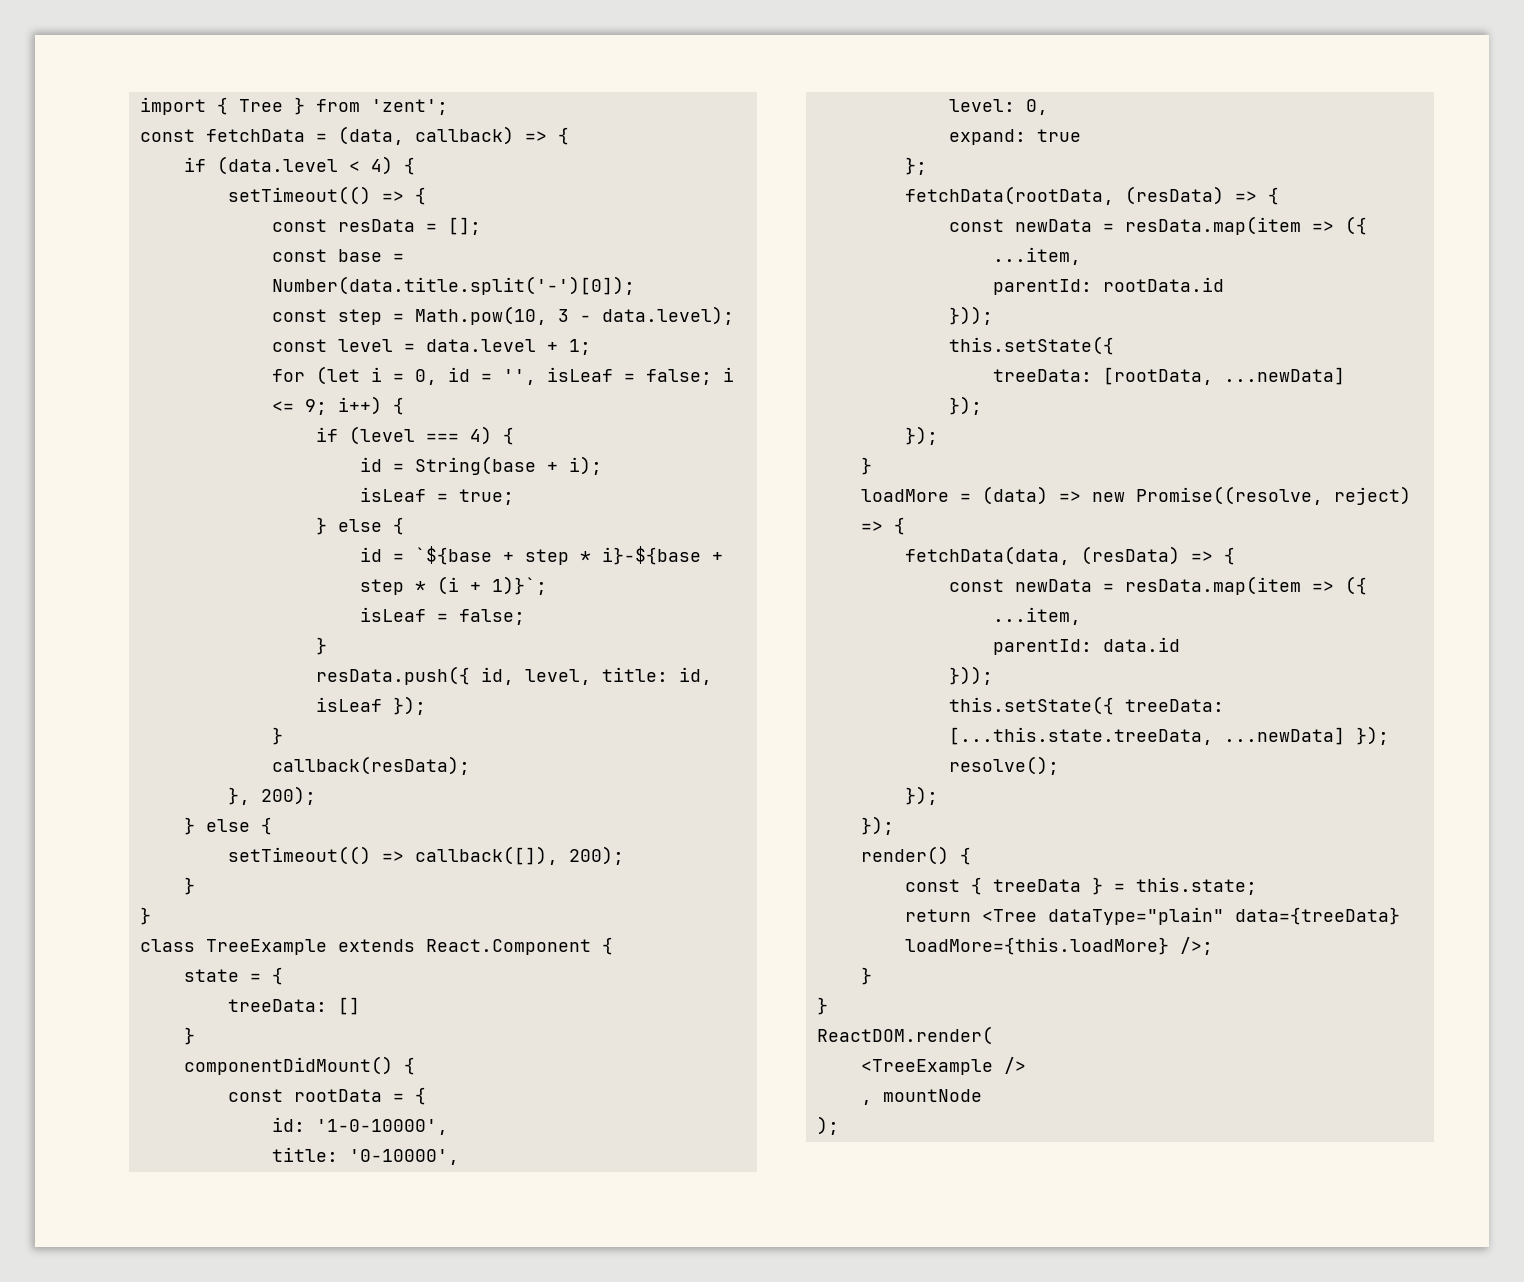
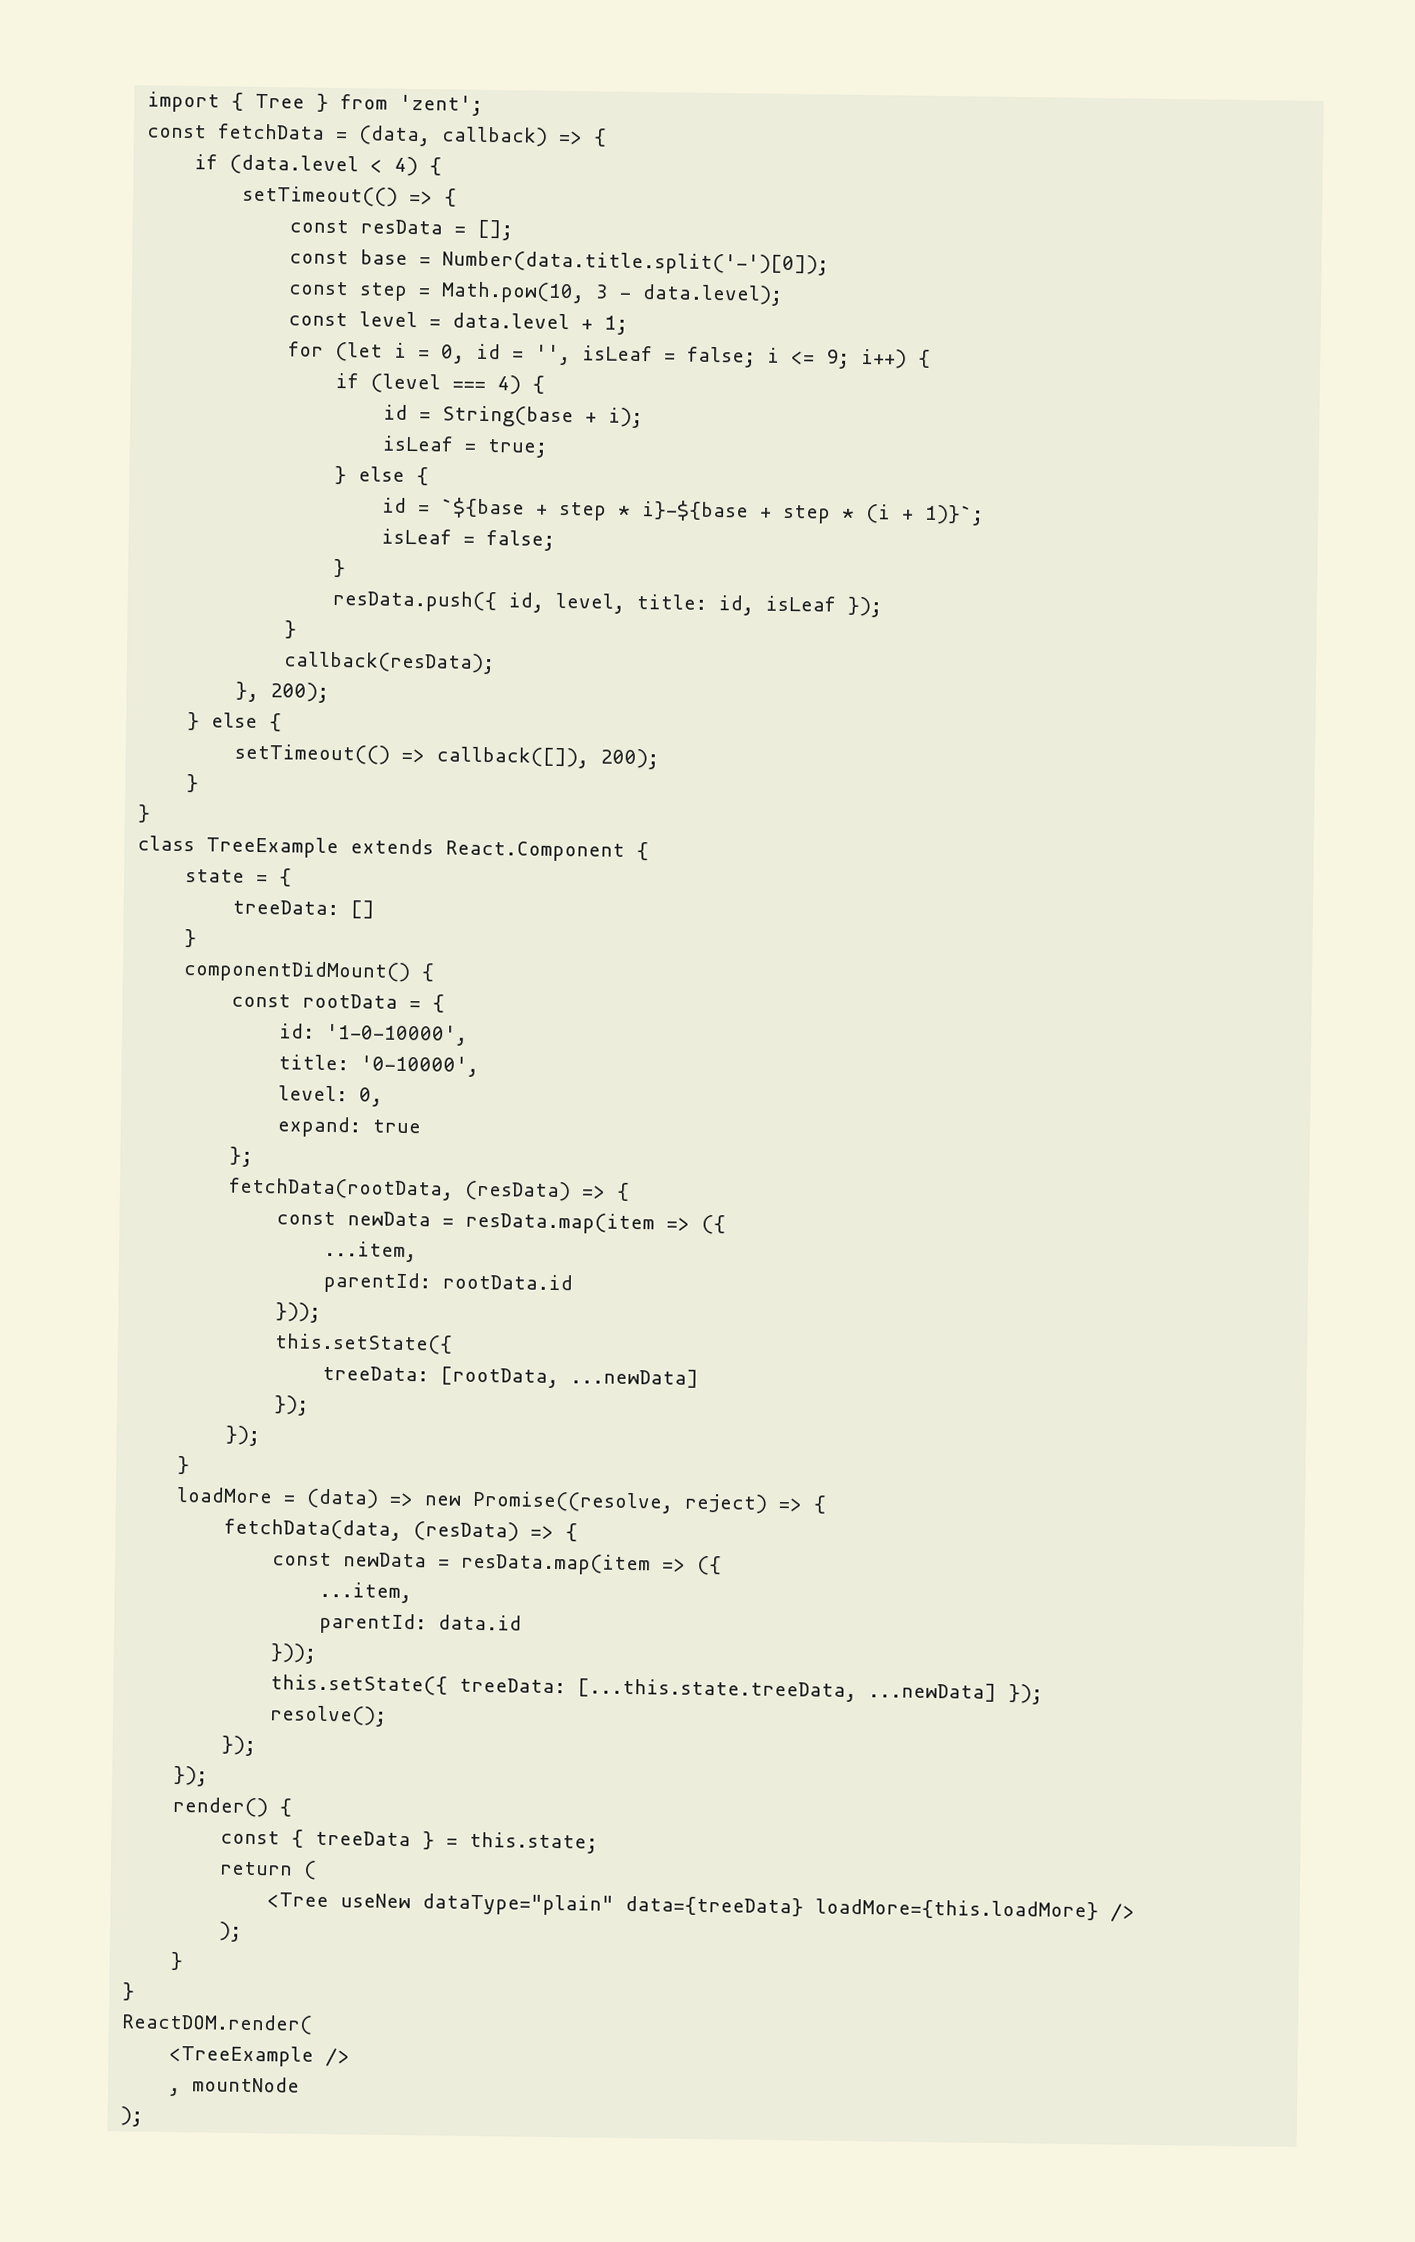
[982,909,1038,922] <Tree -> [302,1860,317,1880] [266,1892,411,1909] ( // <Tree useNew
[1180,937,1214,955] />; -> [1109,1903,1135,1922] [218,1921,242,1942] /> // );

